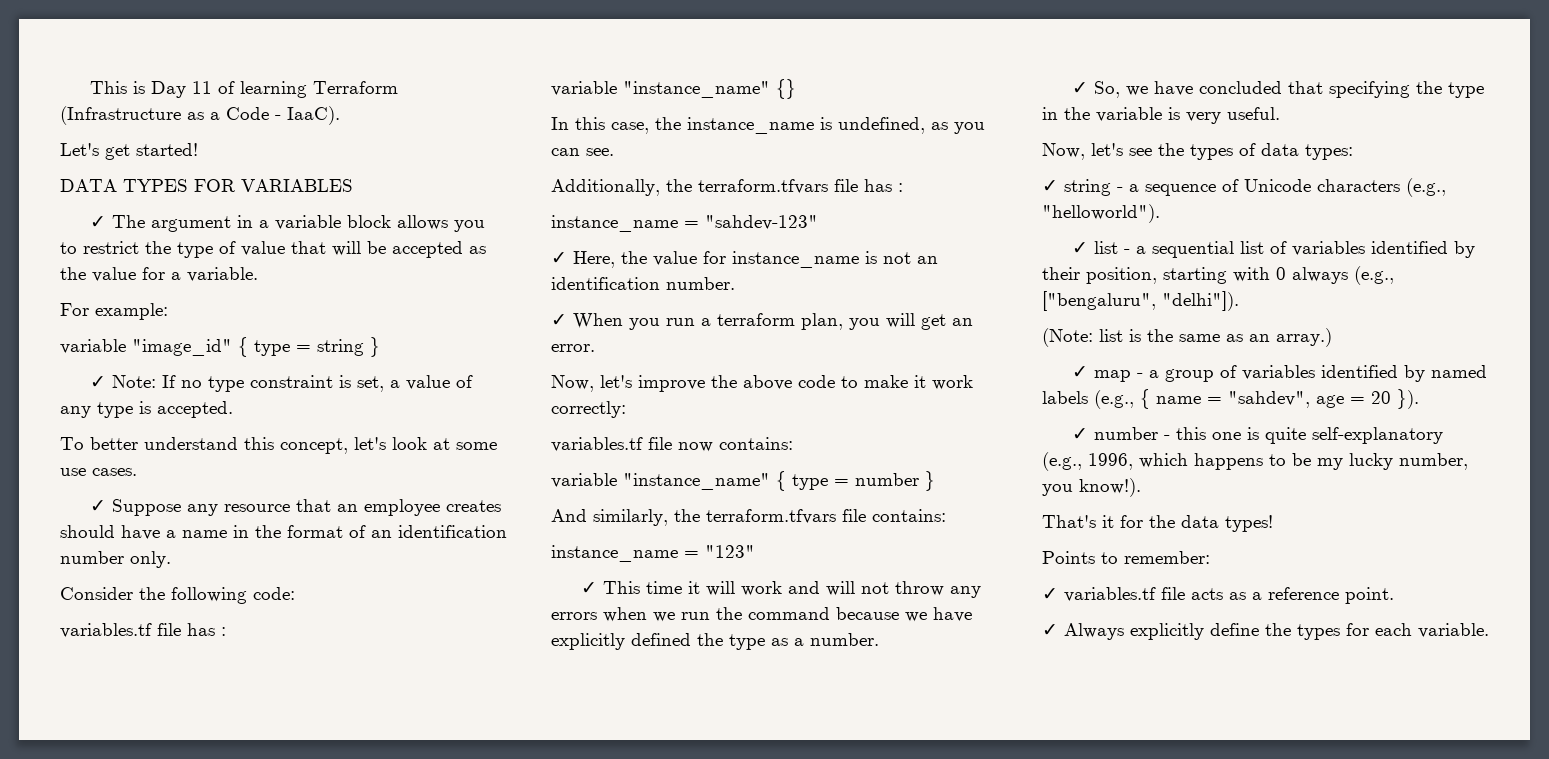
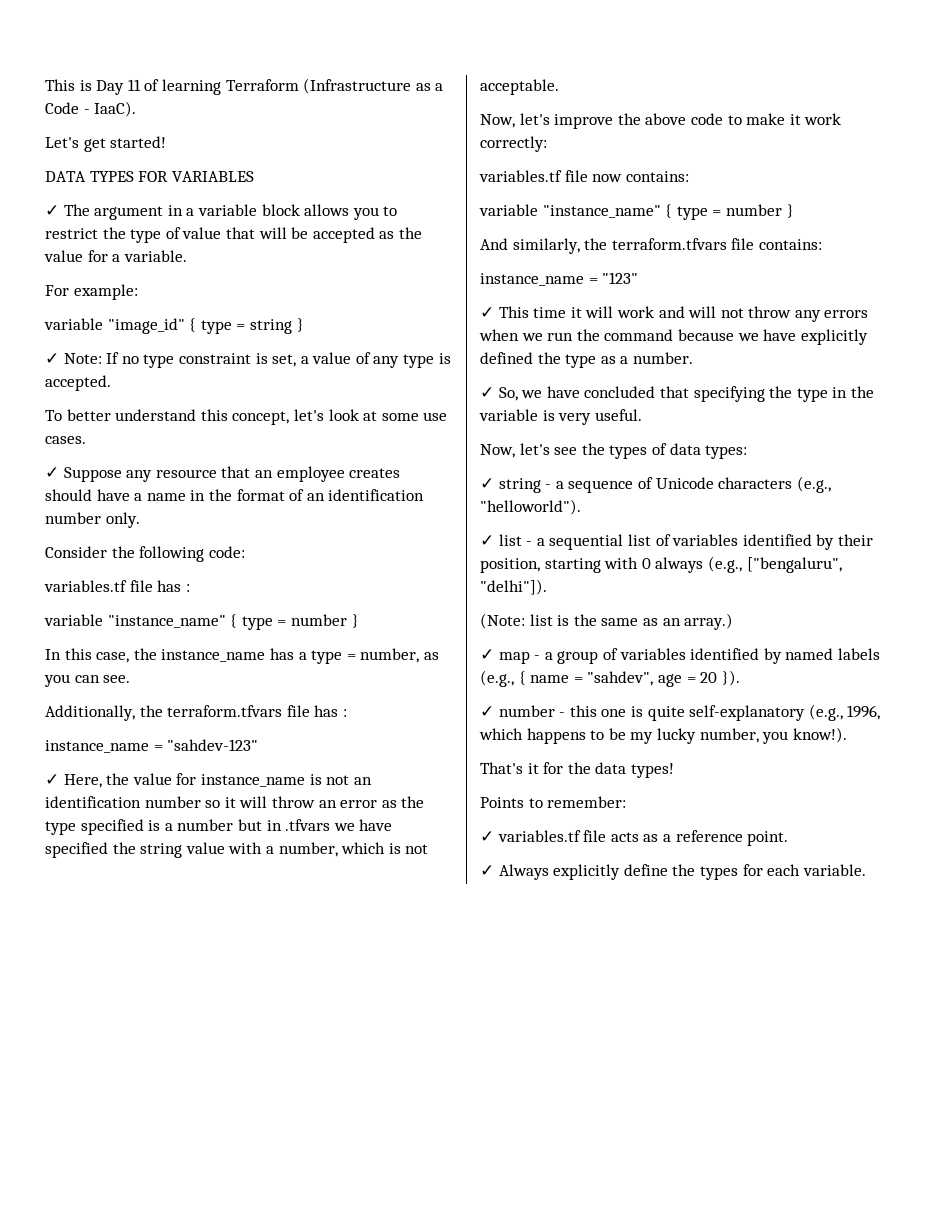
[776,79,796,99] {} -> [230,614,359,630] { type = number }
[820,117,925,134] is undefined, -> [269,648,420,664] has a type = number,
[666,277,735,290] [551,313,973,330] [551,344,595,352] number. // ✓ When you run a terraform plan, you will get an error. -> [144,796,425,808] [45,819,393,835] [45,842,429,858] [480,79,559,95] number so it will throw an error as the type specified is a number but in .tfvars we have specified the string value with a number, which is not acceptable.

